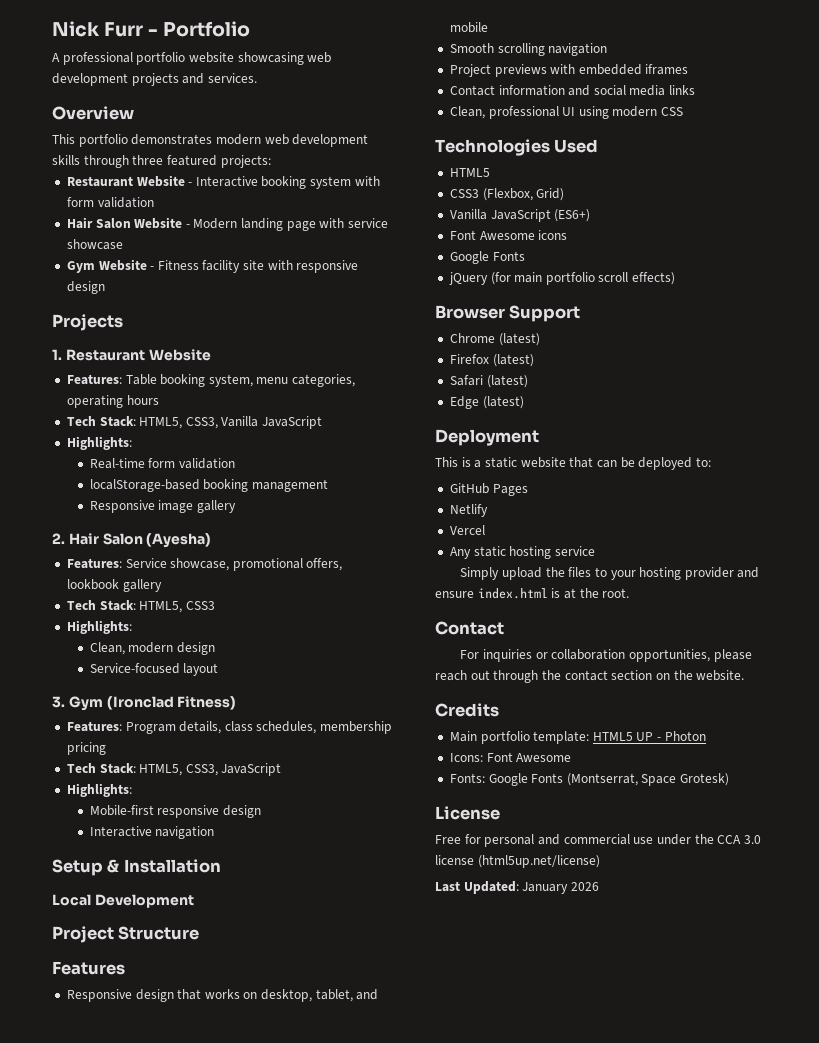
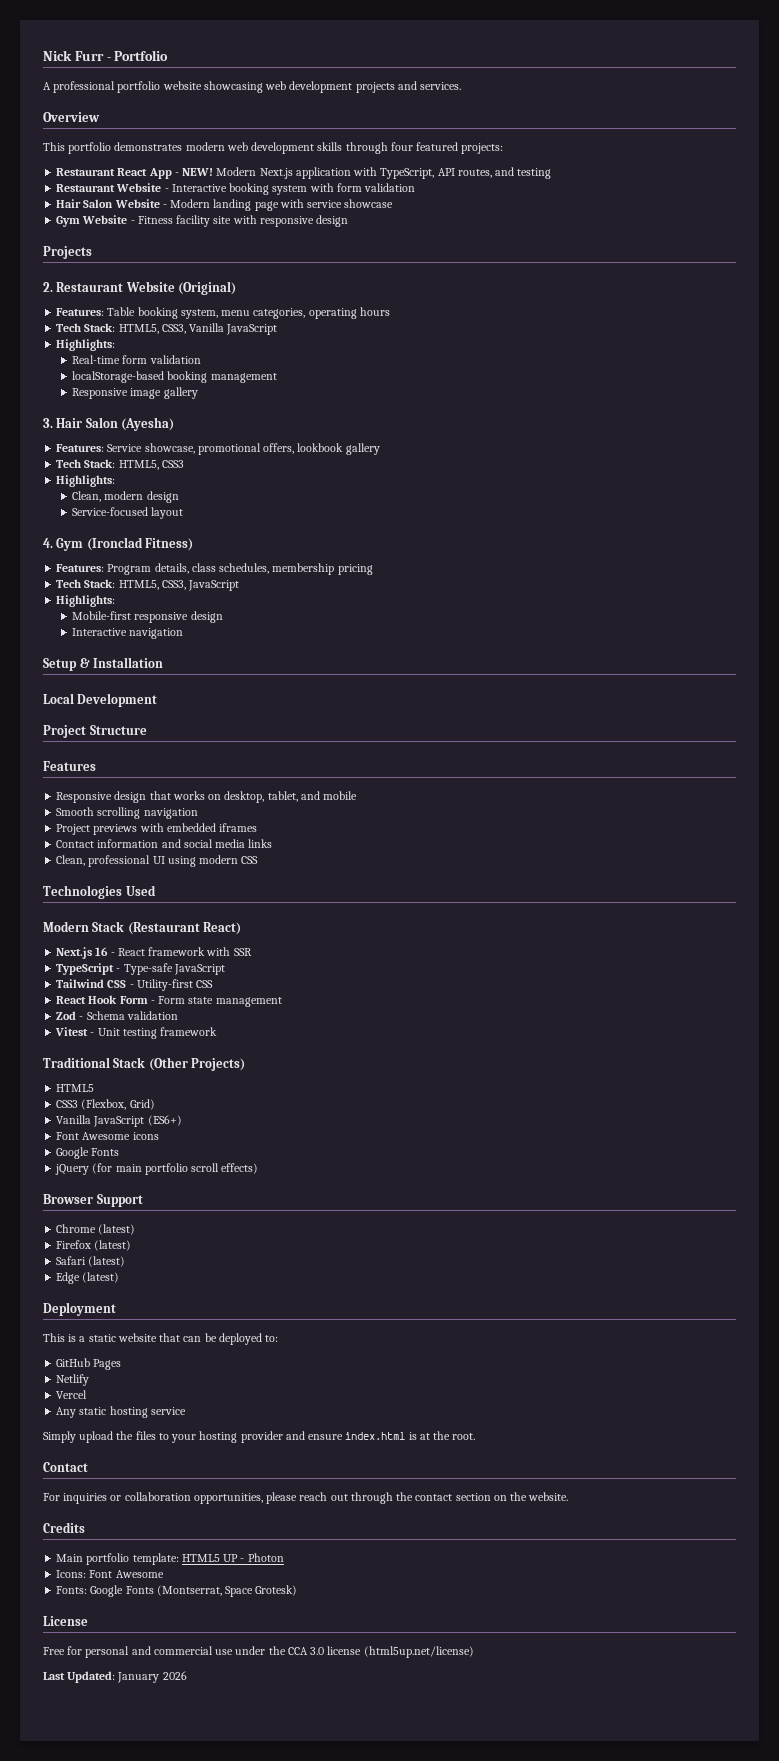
[132,155,164,165] three -> [390,142,413,151] four
(271, 161) none -> [56,167,552,179] // Restaurant React App - NEW! Modern Next.js application with TypeScript, API routes, and testing
[52,349,211,361] 1. Restaurant Website -> [43,281,237,295] 2. Restaurant Website (Original)
[52,533,65,544] 2. -> [43,418,53,428] 3.
[52,696,65,708] 3. -> [43,538,53,548] 4.
(599, 146) none -> [43,921,242,935] [56,947,252,959] [56,963,225,975] [56,979,214,991] [56,995,282,1007] [56,1011,178,1020] [55,1027,218,1039] [43,1057,246,1071] // Modern Stack (Restaurant React) // Next.js 16 - React framework with SSR // TypeScript - Type-safe JavaScript // Tailwind CSS - Utility-first CSS // React Hook Form - Form state management // Zod - Schema validation // Vitest - Unit testing framework // Traditional Stack (Other Projects)

